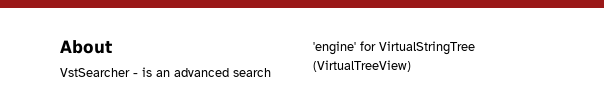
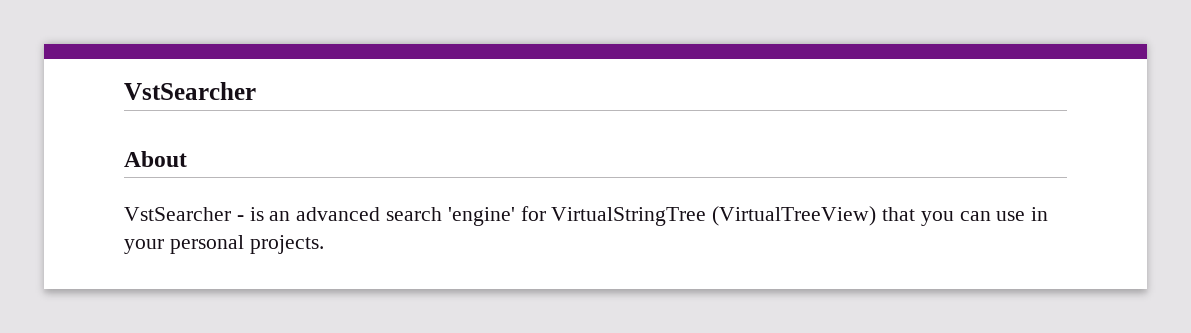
(60, 47) none -> [124,82,256,100] VstSearcher //
(411, 66) none -> [882,207,1049,226] [124,235,324,254] that you can use in your personal projects.

